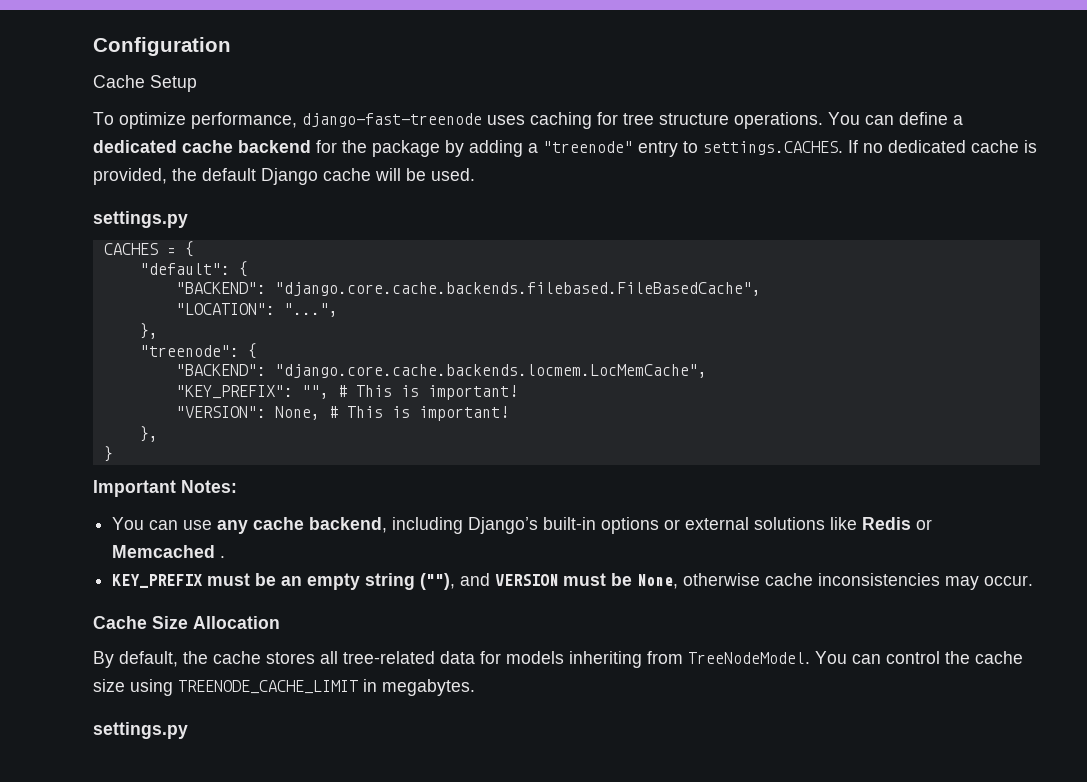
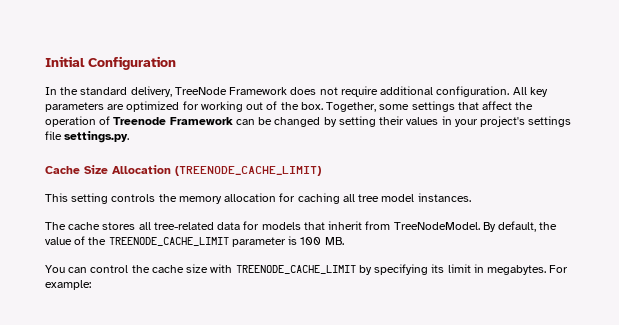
(93, 46) none -> [45,56,85,67] Initial
[93,75,197,92] [93,112,963,129] [93,140,1037,157] [93,168,475,185] [93,211,188,228] [103,241,194,257] [139,261,248,277] [175,282,761,296] [175,303,338,317] [139,323,158,339] [139,343,257,359] [175,364,707,378] [175,385,518,400] [175,406,509,421] [139,426,158,442] [103,446,113,462] [93,480,237,497] [112,517,933,534] [112,545,226,558] [112,573,1034,590] [93,616,280,629] [93,651,208,668] Cache Setup // To optimize performance, django-fast-treenode uses caching for tree structure operations. You can define a dedicated cache backend for the package by adding a "treenode" entry to settings.CACHES. If no dedicated cache is provided, the default Django cache will be used. // settings.py // CACHES = { // "default": { // "BACKEND": "django.core.cache.backends.filebased.FileBasedCache", // "LOCATION": "...", // }, // "treenode": { // "BACKEND": "django.core.cache.backends.locmem.LocMemCache", // "KEY_PREFIX": "", # This is important! // "VERSION": None, # This is important! // }, // } // Important Notes: // You can use any cache backend, including Django’s built-in options or external solutions like Redis or Memcached . // KEY_PREFIX must be an empty string (""), and VERSION must be None, otherwise cache inconsistencies may occur. // Cache Size Allocation // By default, the -> [45,86,548,97] [45,101,534,112] [45,116,572,127] [45,131,130,143] [45,165,321,176] [45,193,471,204] [45,222,66,230] In the standard delivery, TreeNode Framework does not require additional configuration. All key parameters are optimized for working out of the box. Together, some settings that affect the operation of Treenode Framework can be changed by setting their values in your project's settings file settings.py. // Cache Size Allocation (TREENODE_CACHE_LIMIT) // This setting controls the memory allocation for caching all tree model instances. // The
[569,651,810,668] inheriting from TreeNodeModel. -> [303,221,558,232] [45,236,344,247] that inherit from TreeNodeModel. By default, the value of the TREENODE_CACHE_LIMIT parameter is 100 MB. //
[130,679,358,696] using TREENODE_CACHE_LIMIT -> [210,264,471,275] with TREENODE_CACHE_LIMIT by specifying its limit
[93,722,188,739] // settings.py -> [549,265,569,273] [45,280,91,290] For example:

